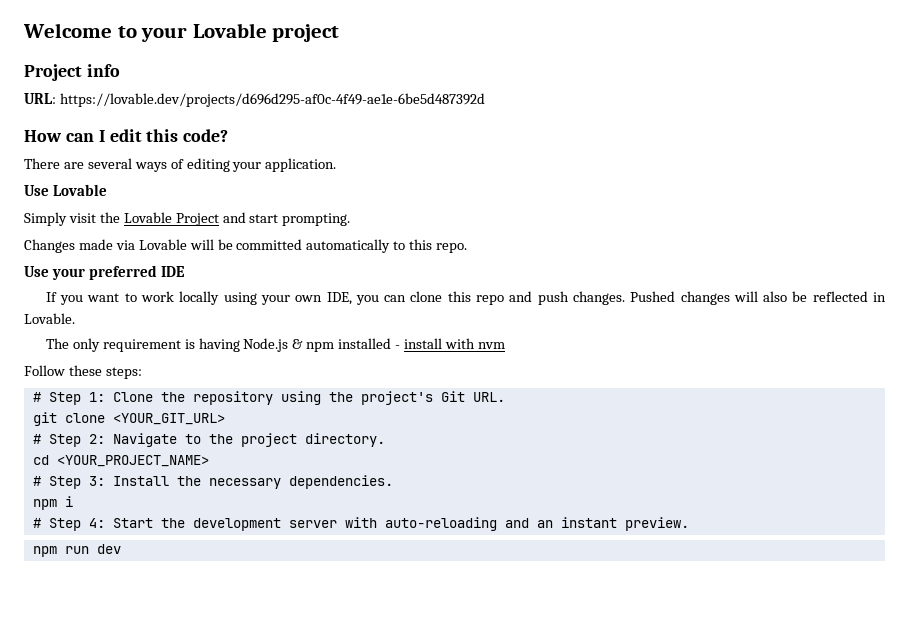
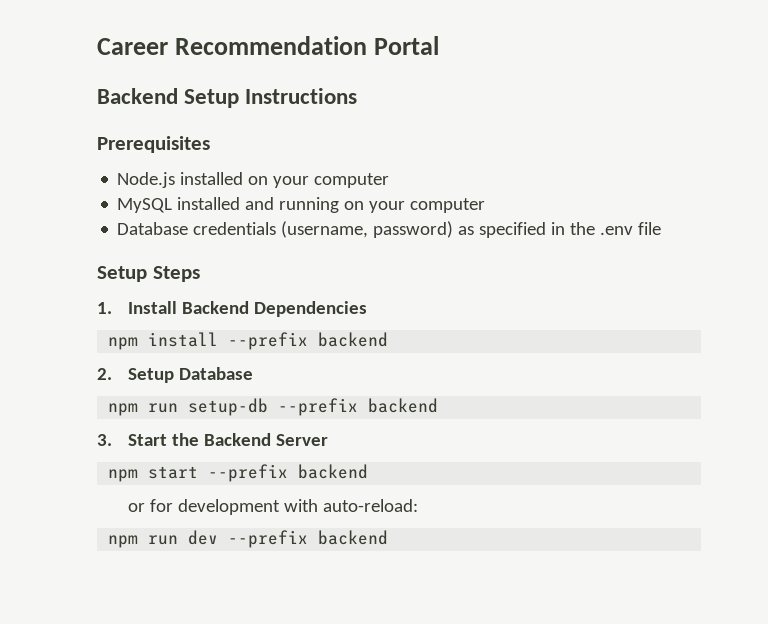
[23,23,340,42] [24,64,120,81] [24,93,485,107] [24,129,229,142] [24,158,337,172] [24,184,107,196] [24,212,351,226] [24,239,468,253] [24,265,185,280] [45,291,887,305] [24,313,75,324] [45,338,505,352] [24,365,142,379] [32,391,505,405] [32,412,225,426] [32,433,385,447] [32,455,209,467] [32,475,393,489] [32,496,73,510] [32,517,689,531] Welcome to your Lovable project // Project info // URL: https://lovable.dev/projects/d696d295-af0c-4f49-ae1e-6be5d487392d // How can I edit this code? // There are several ways of editing your application. // Use Lovable // Simply visit the Lovable Project and start prompting. // Changes made via Lovable will be committed automatically to this repo. // Use your preferred IDE // If you want to work locally using your own IDE, you can clone this repo and push changes. Pushed changes will also be reflected in Lovable. // The only requirement is having Node.js & npm installed - install with nvm // Follow these steps: // # Step 1: Clone the repository using the project's Git URL. // git clone <YOUR_GIT_URL> // # Step 2: Navigate to the project directory. // cd <YOUR_PROJECT_NAME> // # Step 3: Install the necessary dependencies. // npm i // # Step 4: Start the development server with auto-reloading and an instant preview. -> [97,36,440,55] [97,88,358,108] [97,136,210,153] [117,172,390,188] [117,197,486,213] [117,221,662,238] [97,266,200,282] [97,301,367,317] [108,332,389,350] [97,367,253,383] [108,398,439,416] [97,433,328,446] [108,464,369,482] [127,499,418,515] Career Recommendation Portal // Backend Setup Instructions // Prerequisites // Node.js installed on your computer // MySQL installed and running on your computer // Database credentials (username, password) as specified in the .env file // Setup Steps // 1. Install Backend Dependencies // npm install --prefix backend // 2. Setup Database // npm run setup-db --prefix backend // 3. Start the Backend Server // npm start --prefix backend // or for development with auto-reload:
(121, 549) none -> [228,530,389,548] --prefix backend

